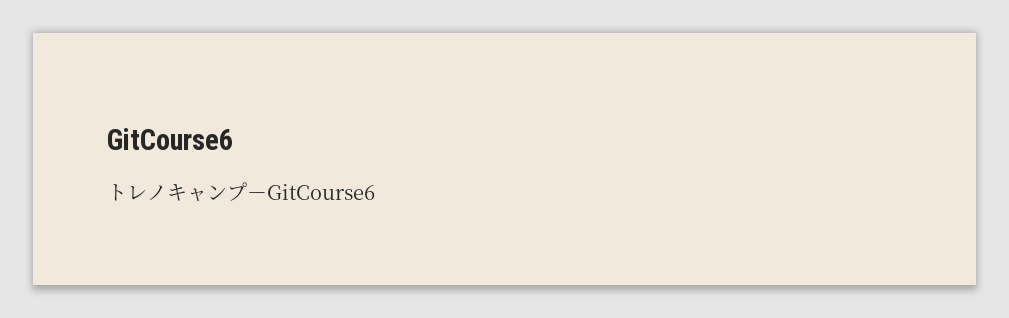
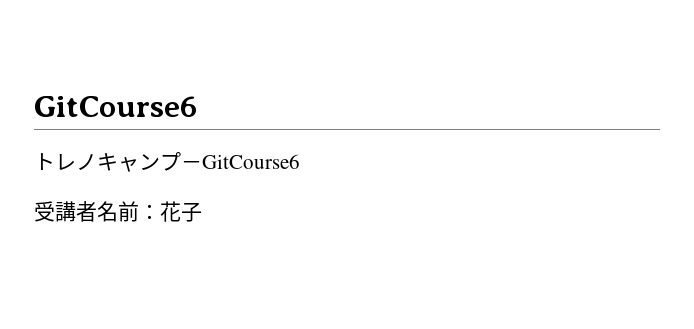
(375, 192) none -> [34,201,202,222] // 受講者名前：花子

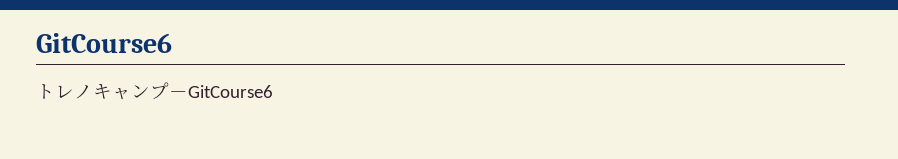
[34,201,202,222] // 受講者名前：花子 -> (273, 91) none

